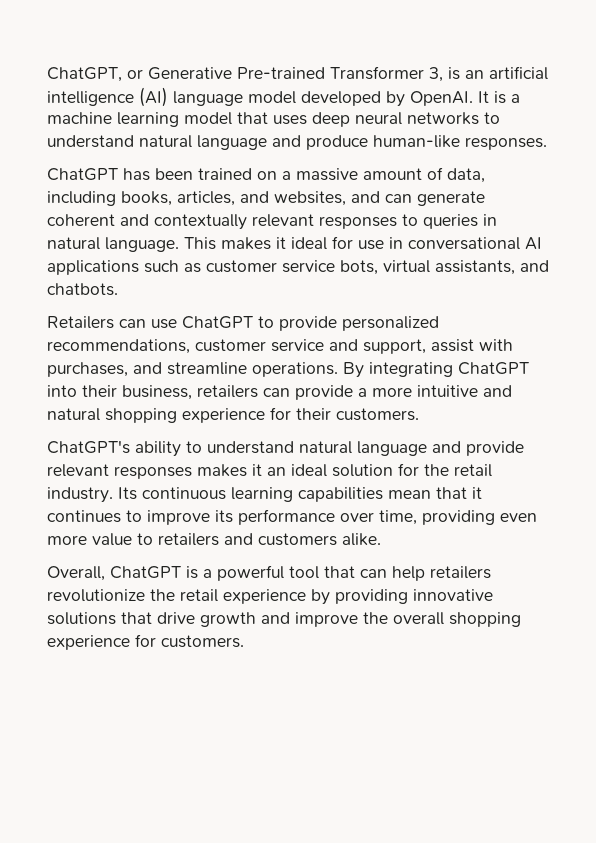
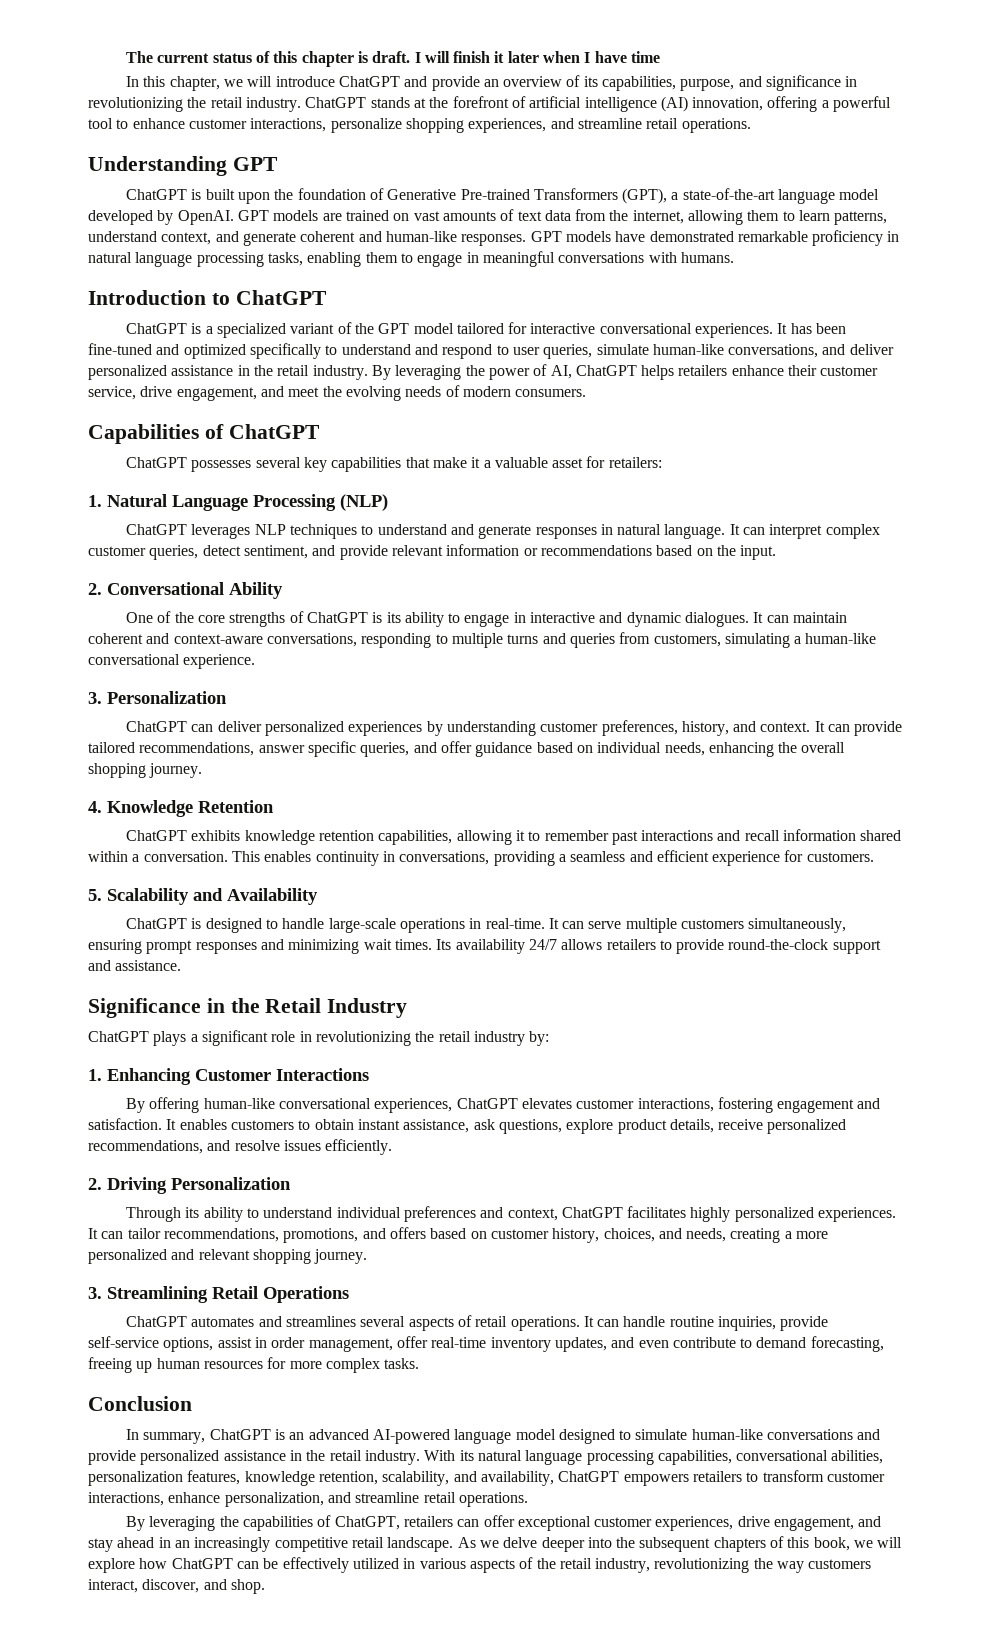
[47,66,548,82] [47,87,168,107] ChatGPT, or Generative Pre-trained Transformer 3, is an artificial intelligence (AI) -> [125,51,661,67] [125,75,858,91] [88,96,892,112] [88,118,751,133] [88,156,278,176] [125,188,775,204] The current status of this chapter is draft. I will finish it later when I have time // In this chapter, we will introduce ChatGPT and provide an overview of its capabilities, purpose, and significance in revolutionizing the retail industry. ChatGPT stands at the forefront of artificial intelligence (AI) innovation, offering a powerful tool to enhance customer interactions, personalize shopping experiences, and streamline retail operations. // Understanding GPT // ChatGPT is built upon the foundation of Generative Pre-trained Transformers (GPT), a state-of-the-art
[478,91,520,104] [47,112,500,127] [47,135,547,150] [47,167,485,183] [47,191,485,206] [47,214,497,230] [47,236,542,252] [47,260,549,275] [47,283,118,296] [47,316,439,331] [47,339,513,354] [47,362,529,378] [47,385,512,400] [47,407,419,423] [47,440,524,457] [47,463,492,479] [47,487,482,503] [47,509,537,525] [47,533,381,546] [47,565,491,581] [47,589,493,605] [47,612,521,627] [47,634,244,650] It is a machine learning model that uses deep neural networks to understand natural language and produce human-like responses. // ChatGPT has been trained on a massive amount of data, including books, articles, and websites, and can generate coherent and contextually relevant responses to queries in natural language. This makes it ideal for use in conversational AI applications such as customer service bots, virtual assistants, and chatbots. // Retailers can use ChatGPT to provide personalized recommendations, customer service and support, assist with purchases, and streamline operations. By integrating ChatGPT into their business, retailers can provide a more intuitive and natural shopping experience for their customers. // ChatGPT's ability to understand natural language and provide relevant responses makes it an ideal solution for the retail industry. Its continuous learning capabilities mean that it continues to improve its performance over time, providing even more value to retailers and customers alike. // Overall, ChatGPT is a powerful tool that can help retailers revolutionize the retail experience by providing innovative solutions that drive growth and improve the overall shopping experience for customers. -> [237,209,888,225] [88,230,900,246] [88,251,734,267] [88,290,327,305] [125,322,847,338] [88,343,894,359] [88,364,879,380] [88,385,587,401] [88,424,320,444] [125,456,662,472] [88,494,388,511] [125,524,880,539] [88,544,777,560] [88,582,283,599] [125,611,848,627] [88,632,877,648] [88,654,256,669] [88,691,227,704] [125,720,903,736] [88,741,846,757] [88,763,203,778] [88,800,274,817] [125,829,902,845] [88,850,874,866] [88,888,318,905] [125,918,847,933] [88,939,881,954] [88,960,182,971] [88,998,408,1018] [88,1030,550,1046] [88,1068,369,1085] [125,1097,881,1113] [88,1118,847,1134] [88,1139,393,1155] [88,1177,291,1194] [125,1206,897,1222] [88,1227,829,1243] [88,1249,368,1264] [88,1286,349,1303] [125,1315,829,1331] [88,1336,884,1352] [88,1357,420,1373] [88,1396,192,1411] [125,1429,881,1444] [88,1450,884,1465] [88,1470,885,1486] [88,1492,528,1507] [125,1515,882,1531] [88,1536,903,1552] [88,1557,872,1573] [88,1579,265,1594] GPT models are trained on vast amounts of text data from the internet, allowing them to learn patterns, understand context, and generate coherent and human-like responses. GPT models have demonstrated remarkable proficiency in natural language processing tasks, enabling them to engage in meaningful conversations with humans. // Introduction to ChatGPT // ChatGPT is a specialized variant of the GPT model tailored for interactive conversational experiences. It has been fine-tuned and optimized specifically to understand and respond to user queries, simulate human-like conversations, and deliver personalized assistance in the retail industry. By leveraging the power of AI, ChatGPT helps retailers enhance their customer service, drive engagement, and meet the evolving needs of modern consumers. // Capabilities of ChatGPT // ChatGPT possesses several key capabilities that make it a valuable asset for retailers: // 1. Natural Language Processing (NLP) // ChatGPT leverages NLP techniques to understand and generate responses in natural language. It can interpret complex customer queries, detect sentiment, and provide relevant information or recommendations based on the input. // 2. Conversational Ability // One of the core strengths of ChatGPT is its ability to engage in interactive and dynamic dialogues. It can maintain coherent and context-aware conversations, responding to multiple turns and queries from customers, simulating a human-like conversational experience. // 3. Personalization // ChatGPT can deliver personalized experiences by understanding customer preferences, history, and context. It can provide tailored recommendations, answer specific queries, and offer guidance based on individual needs, enhancing the overall shopping journey. // 4. Knowledge Retention // ChatGPT exhibits knowledge retention capabilities, allowing it to remember past interactions and recall information shared within a conversation. This enables continuity in conversations, providing a seamless and efficient experience for customers. // 5. Scalability and Availability // ChatGPT is designed to handle large-scale operations in real-time. It can serve multiple customers simultaneously, ensuring prompt responses and minimizing wait times. Its availability 24/7 allows retailers to provide round-the-clock support and assistance. // Significance in the Retail Industry // ChatGPT plays a significant role in revolutionizing the retail industry by: // 1. Enhancing Customer Interactions // By offering human-like conversational experiences, ChatGPT elevates customer interactions, fostering engagement and satisfaction. It enables customers to obtain instant assistance, ask questions, explore product details, receive personalized recommendations, and resolve issues efficiently. // 2. Driving Personalization // Through its ability to understand individual preferences and context, ChatGPT facilitates highly personalized experiences. It can tailor recommendations, promotions, and offers based on customer history, choices, and needs, creating a more personalized and relevant shopping journey. // 3. Streamlining Retail Operations // ChatGPT automates and streamlines several aspects of retail operations. It can handle routine inquiries, provide self-service options, assist in order management, offer real-time inventory updates, and even contribute to demand forecasting, freeing up human resources for more complex tasks. // Conclusion // In summary, ChatGPT is an advanced AI-powered language model designed to simulate human-like conversations and provide personalized assistance in the retail industry. With its natural language processing capabilities, conversational abilities, personalization features, knowledge retention, scalability, and availability, ChatGPT empowers retailers to transform customer interactions, enhance personalization, and streamline retail operations. // By leveraging the capabilities of ChatGPT, retailers can offer exceptional customer experiences, drive engagement, and stay ahead in an increasingly competitive retail landscape. As we delve deeper into the subsequent chapters of this book, we will explore how ChatGPT can be effectively utilized in various aspects of the retail industry, revolutionizing the way customers interact, discover, and shop.

